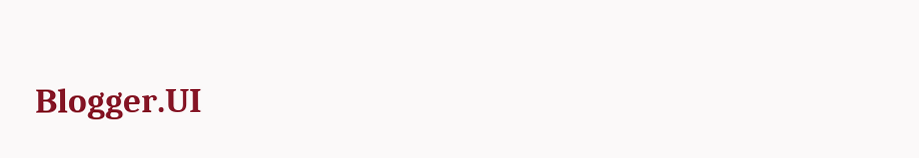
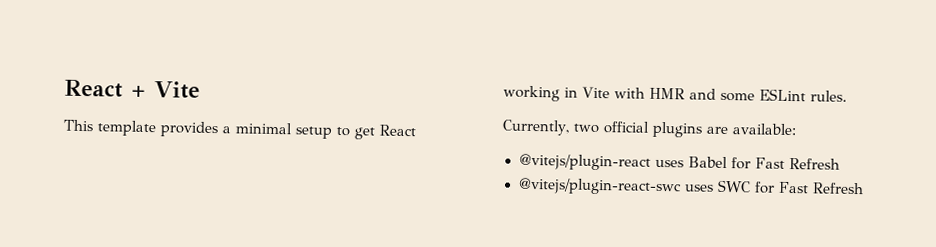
[35,86,203,120] Blogger.UI -> [64,79,200,99] [63,119,416,140] [503,85,847,102] [502,119,797,138] [518,153,840,171] [517,177,864,196] React + Vite // This template provides a minimal setup to get React working in Vite with HMR and some ESLint rules. // Currently, two official plugins are available: // @vitejs/plugin-react uses Babel for Fast Refresh // @vitejs/plugin-react-swc uses SWC for Fast Refresh

